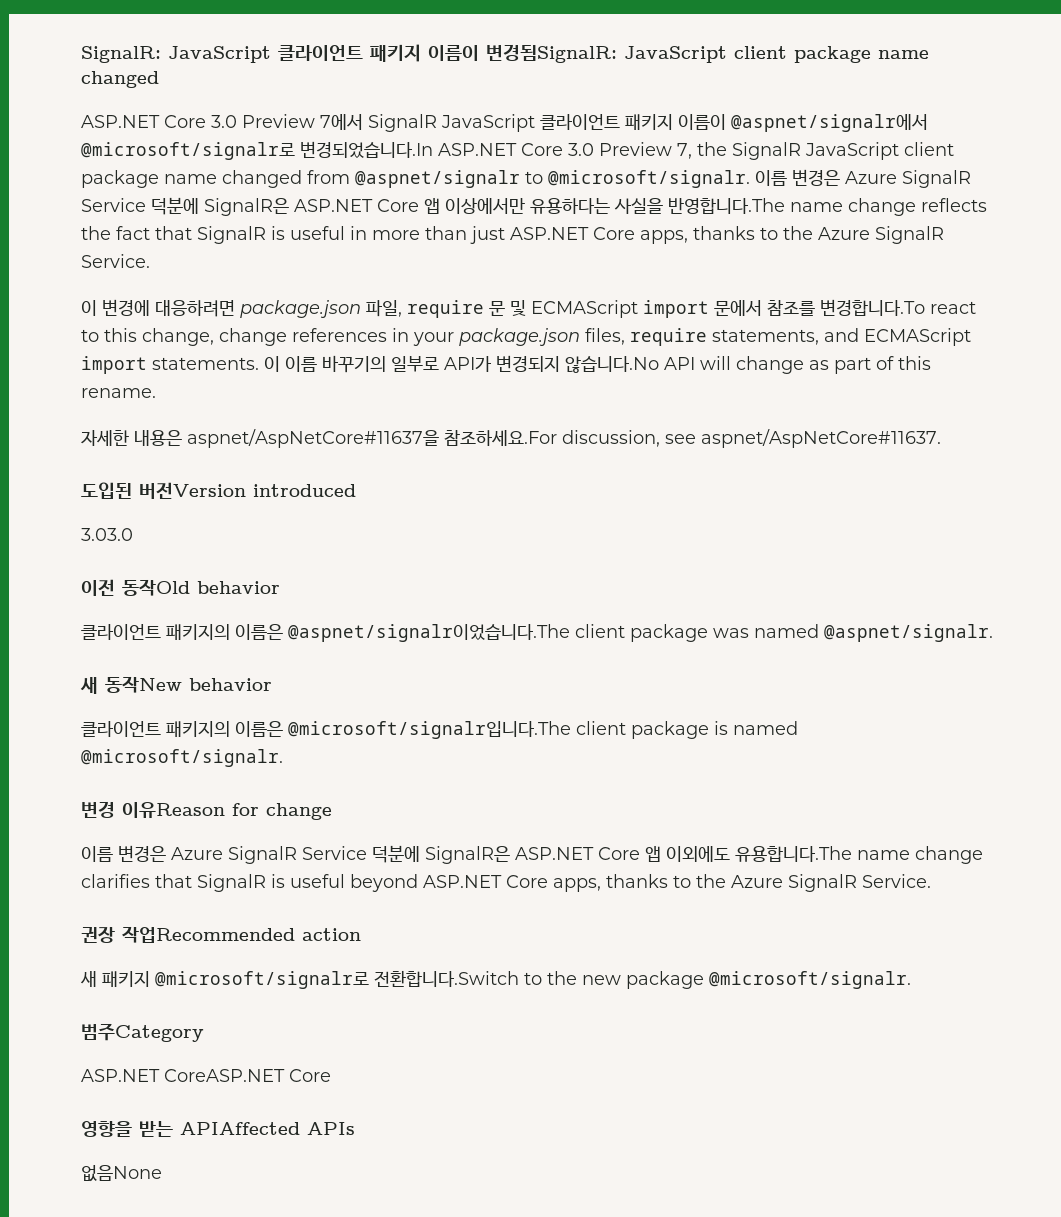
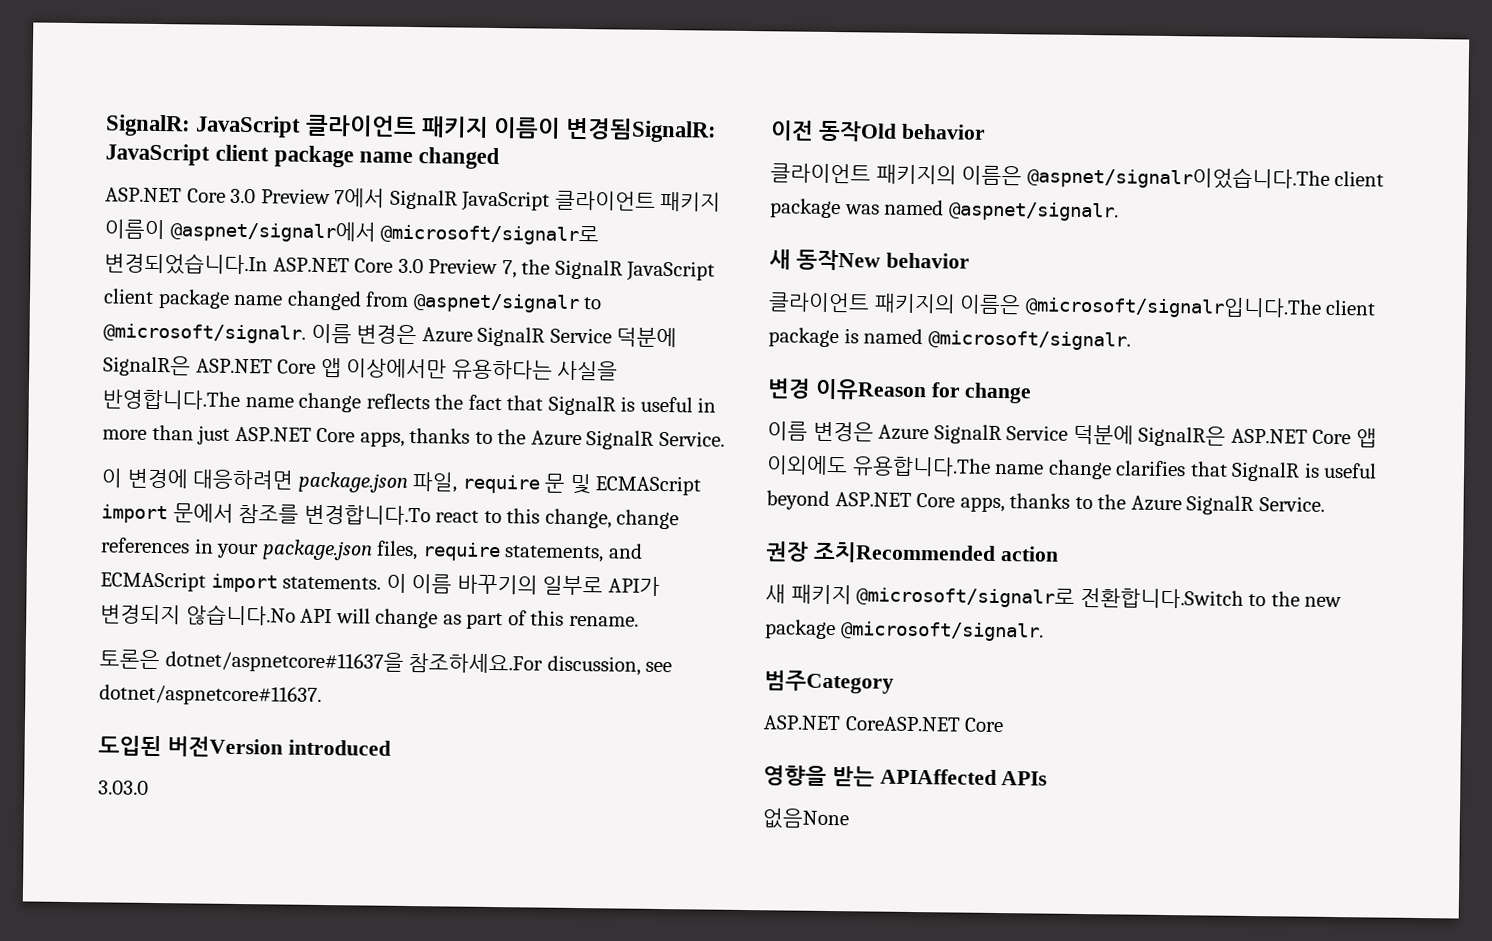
[81,429,439,448] 자세한 내용은 aspnet/AspNetCore#11637을 -> [99,649,404,673] 토론은 dotnet/aspnetcore#11637을
[701,429,941,448] aspnet/AspNetCore#11637. -> [99,684,322,706] dotnet/aspnetcore#11637.
[122,926,295,943] 작업Recommended -> [812,541,996,564] 조치Recommended

